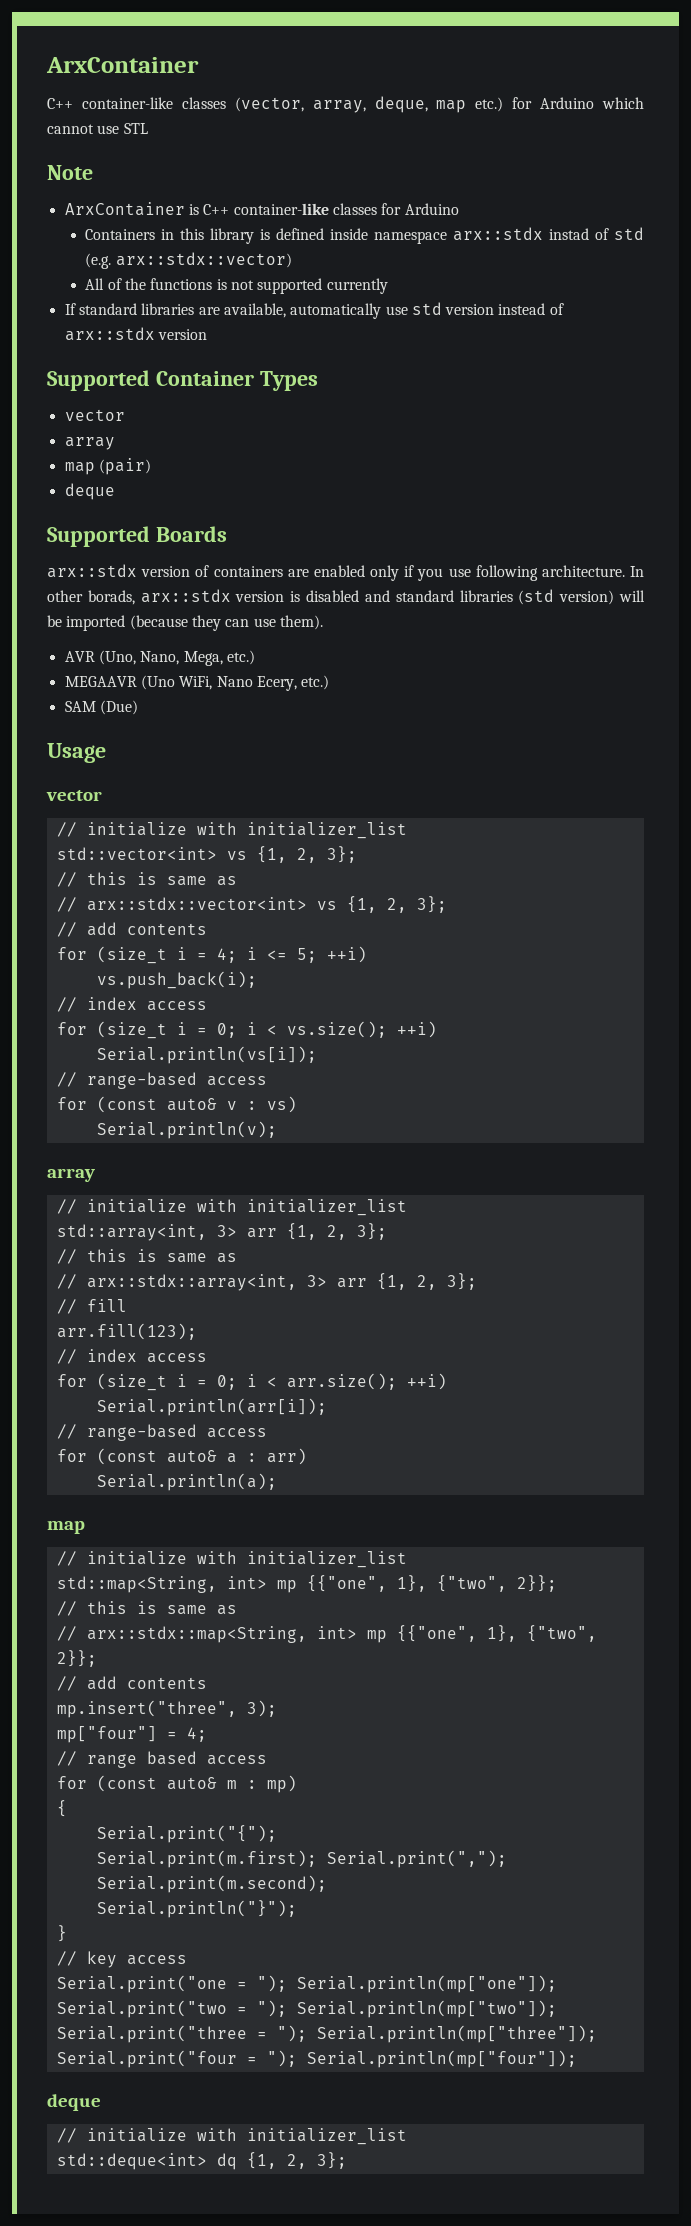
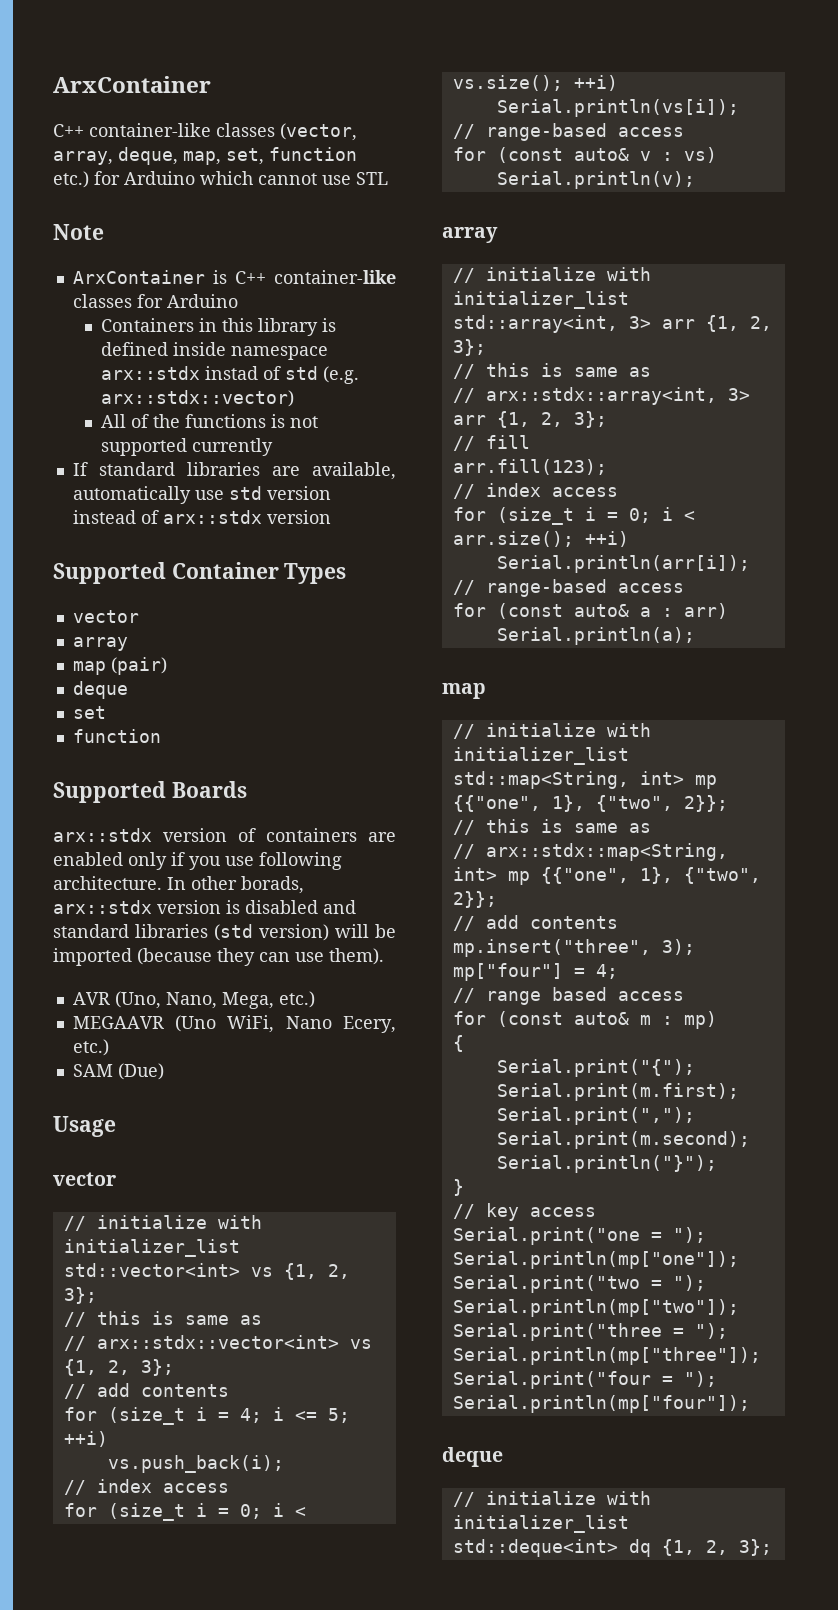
[436,100,467,113] map -> [183,147,357,165] map, set, function
(115, 491) none -> [72,706,106,719] [72,729,161,743] // set // function

